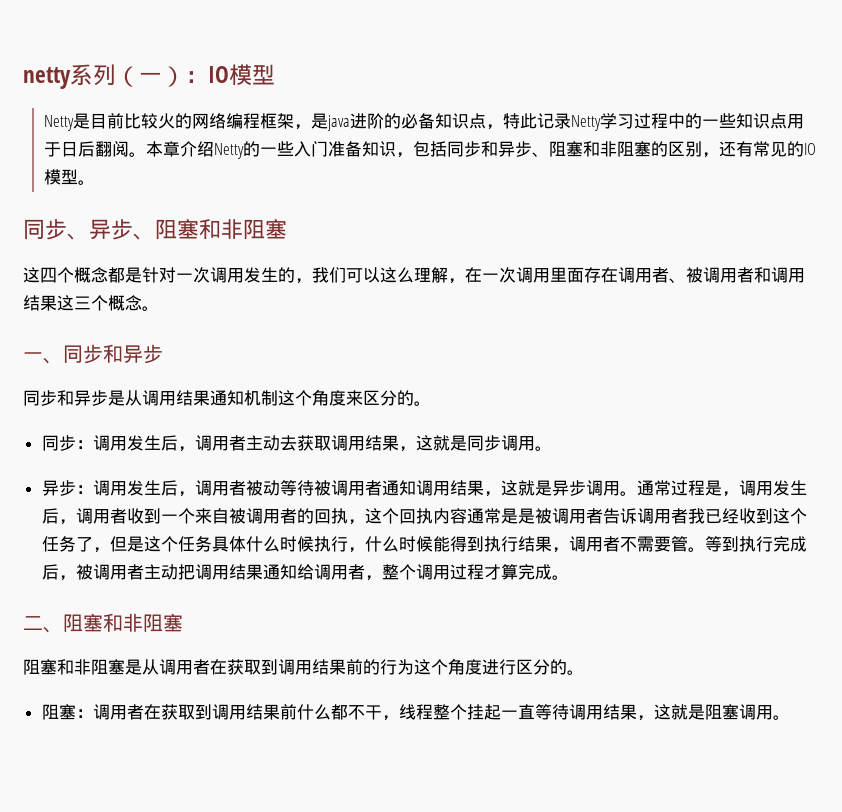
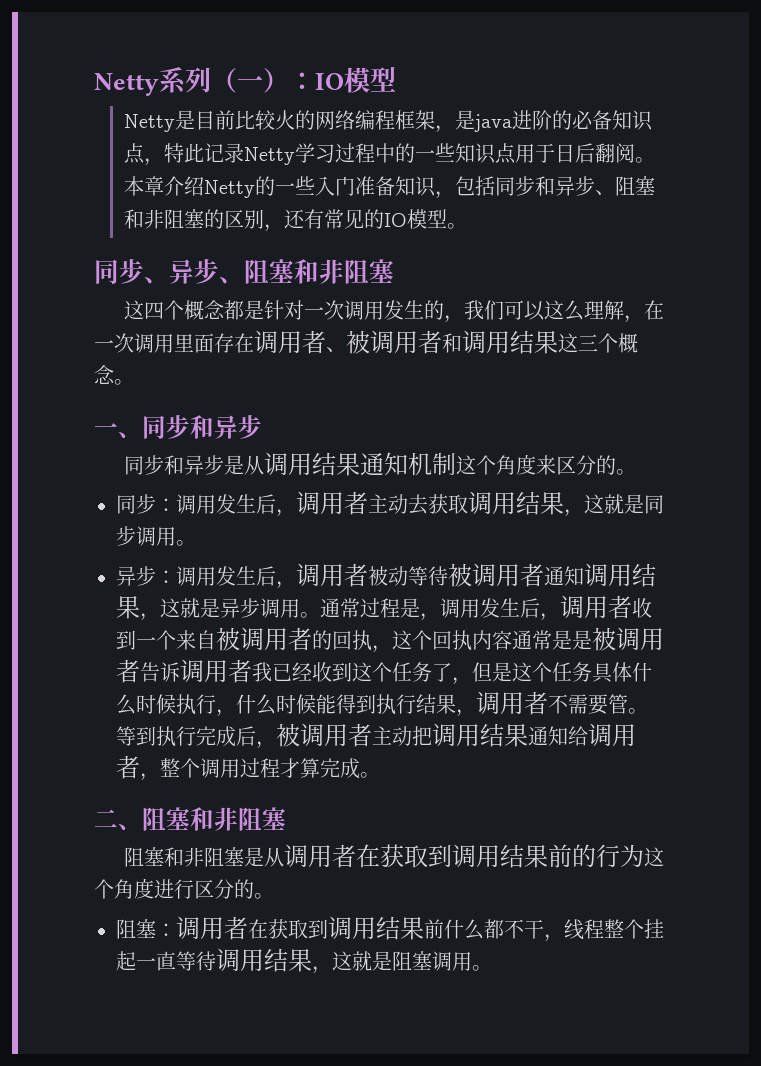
[23,67,71,89] netty -> [94,73,159,96] Netty

